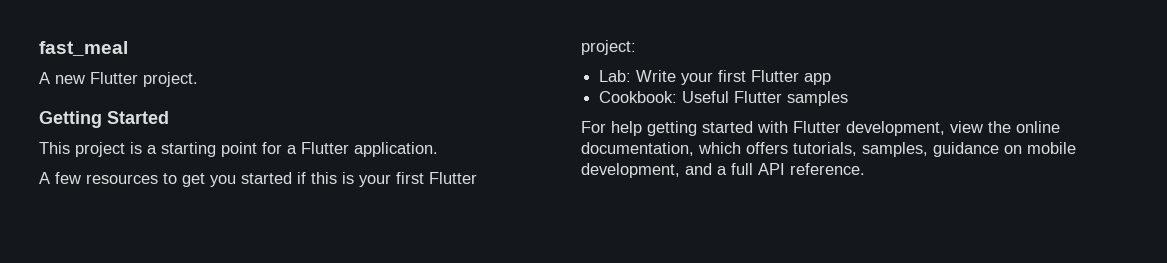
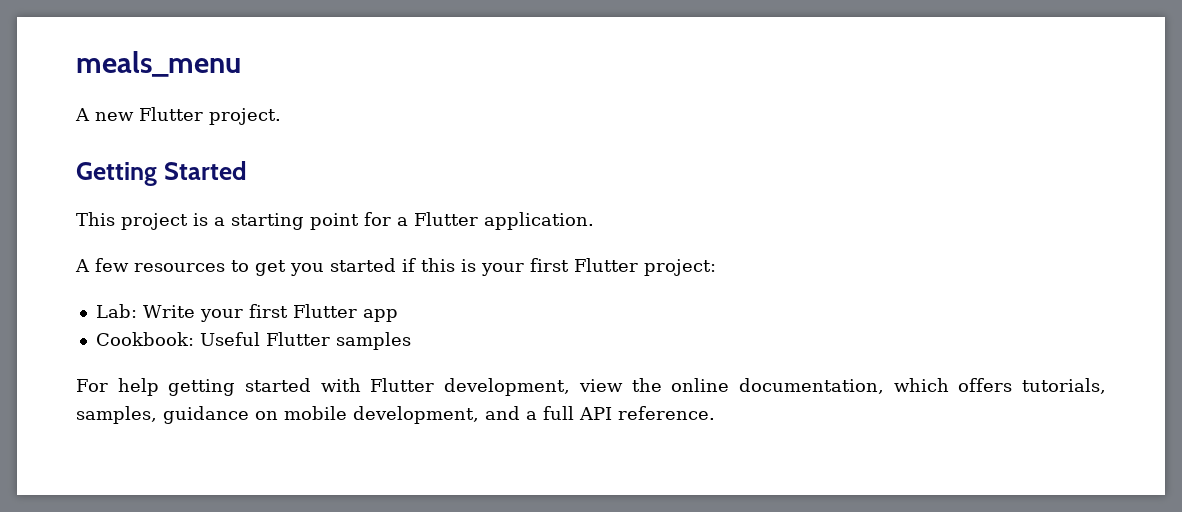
[39,41,128,56] fast_meal -> [76,51,241,77] meals_menu

